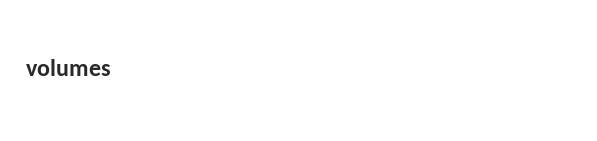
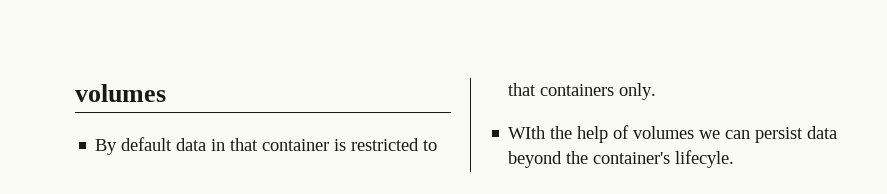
[26,59,111,76] volumes -> [75,84,166,102] [95,137,438,155] [508,83,657,100] [508,125,838,143] [508,150,735,168] volumes // By default data in that container is restricted to that containers only. // WIth the help of volumes we can persist data beyond the container's lifecyle.

